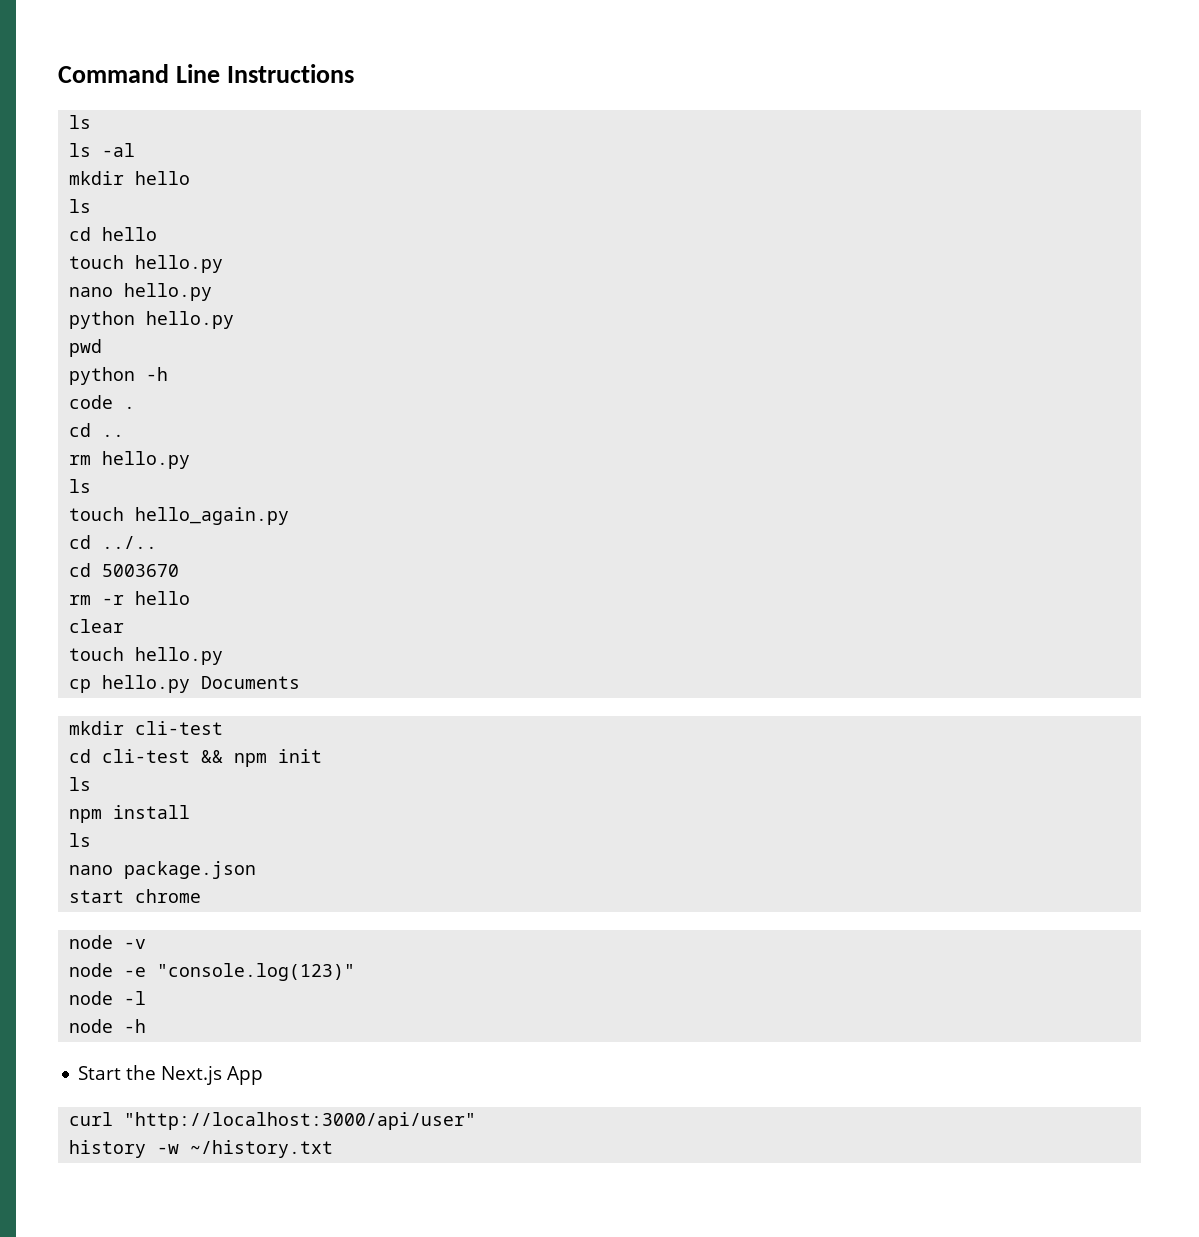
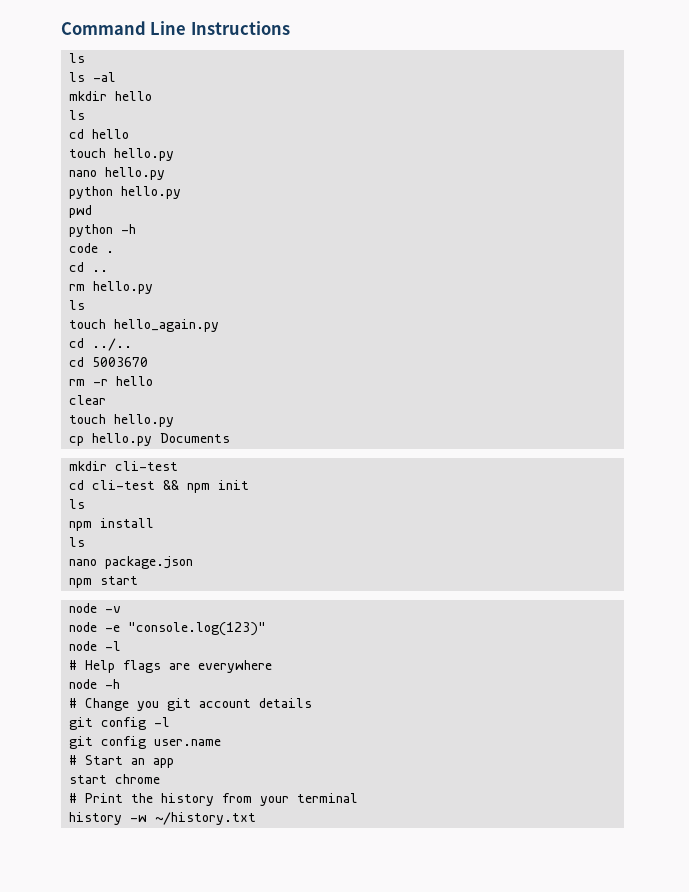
[69,889,202,903] start chrome -> [68,576,138,588] npm start
[69,1019,147,1033] [78,1065,264,1085] [69,1112,477,1130] node -h // Start the Next.js App // curl "http://localhost:3000/api/user" -> [68,660,272,673] [68,679,120,689] [68,698,312,711] [68,717,170,730] [68,736,221,749] [68,755,174,768] [68,774,160,784] [68,793,358,806] # Help flags are everywhere // node -h // # Change you git account details // git config -l // git config user.name // # Start an app // start chrome // # Print the history from your terminal

